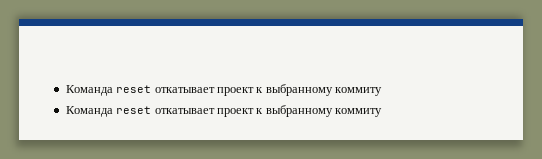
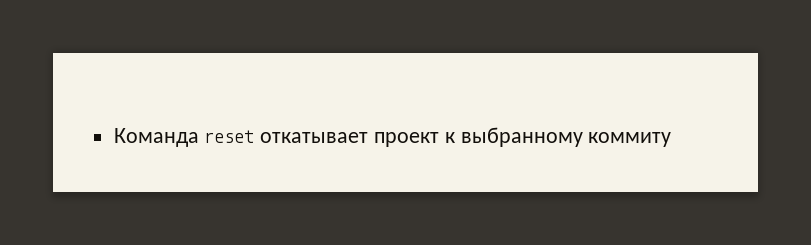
[65,84,382,96] [65,105,382,117] Команда reset откатывает проект к выбранному коммиту // Команда reset откатывает проект к выбранному коммиту -> [113,127,672,147] Команда reset откатывает проект к выбранному коммиту

